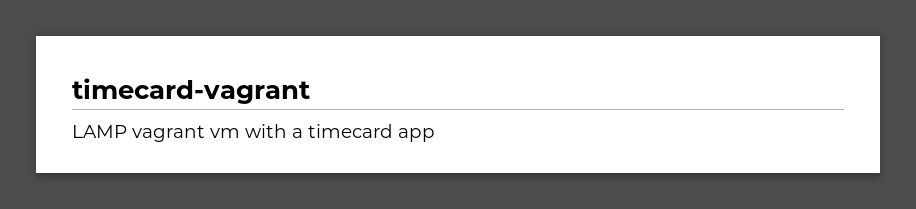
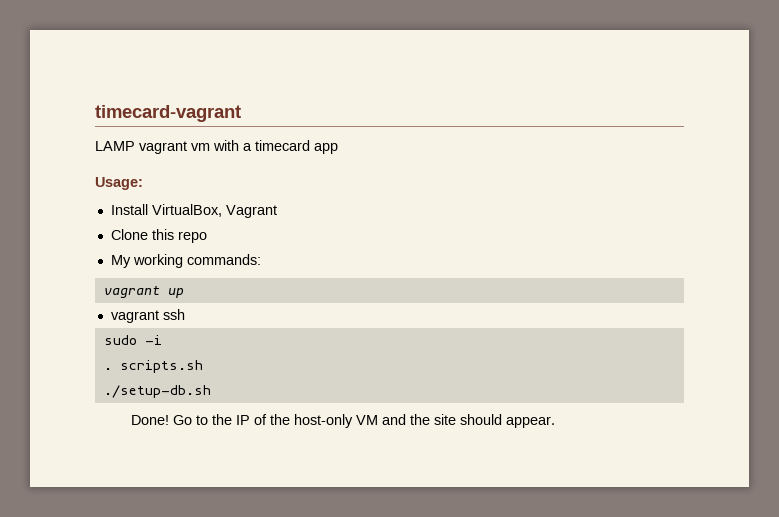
(435, 135) none -> [95,177,143,190] [110,204,277,218] [110,229,207,243] [110,254,261,268] [103,286,184,298] [110,309,185,323] [103,335,162,345] [103,360,203,373] [103,385,211,398] [131,414,556,428] // Usage: // Install VirtualBox, Vagrant // Clone this repo // My working commands: // vagrant up // vagrant ssh // sudo -i // . scripts.sh // ./setup-db.sh // Done! Go to the IP of the host-only VM and the site should appear.

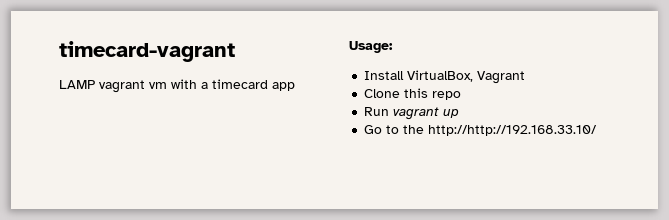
[110,254,261,268] My working commands: // -> [364,107,390,116] Run
[110,309,185,323] [103,335,162,345] [103,360,203,373] [103,385,211,398] [131,414,556,428] vagrant ssh // sudo -i // . scripts.sh // ./setup-db.sh // Done! Go to the IP of the host-only VM and the site should appear. -> [364,125,598,136] Go to the http://http://192.168.33.10/

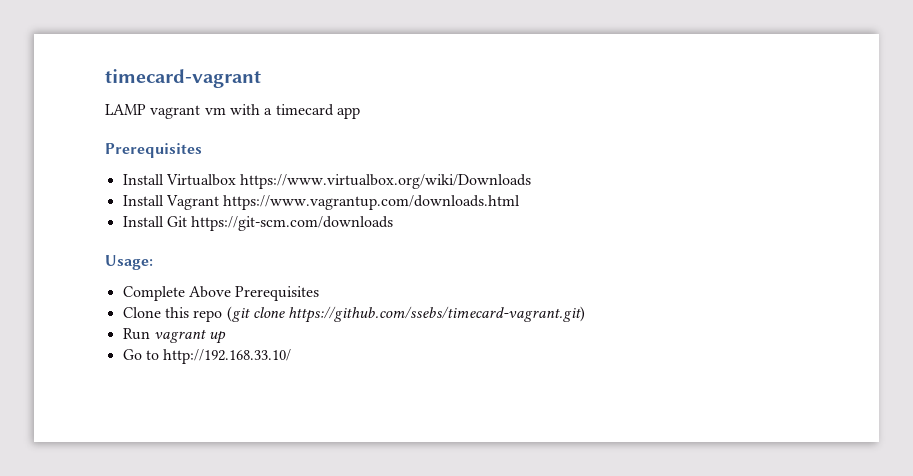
[349,41,393,53] [364,70,526,84] Usage: // Install VirtualBox, Vagrant -> [105,143,202,158] [122,174,532,189] [122,195,521,210] [122,216,394,231] [105,255,153,270] [122,286,320,301] Prerequisites // Install Virtualbox https://www.virtualbox.org/wiki/Downloads // Install Vagrant https://www.vagrantup.com/downloads.html // Install Git https://git-scm.com/downloads // Usage: // Complete Above Prerequisites
(462, 95) none -> [226,306,586,323] (git clone https://github.com/ssebs/timecard-vagrant.git)
[403,125,598,136] the http://http://192.168.33.10/ -> [163,349,292,364] http://192.168.33.10/

